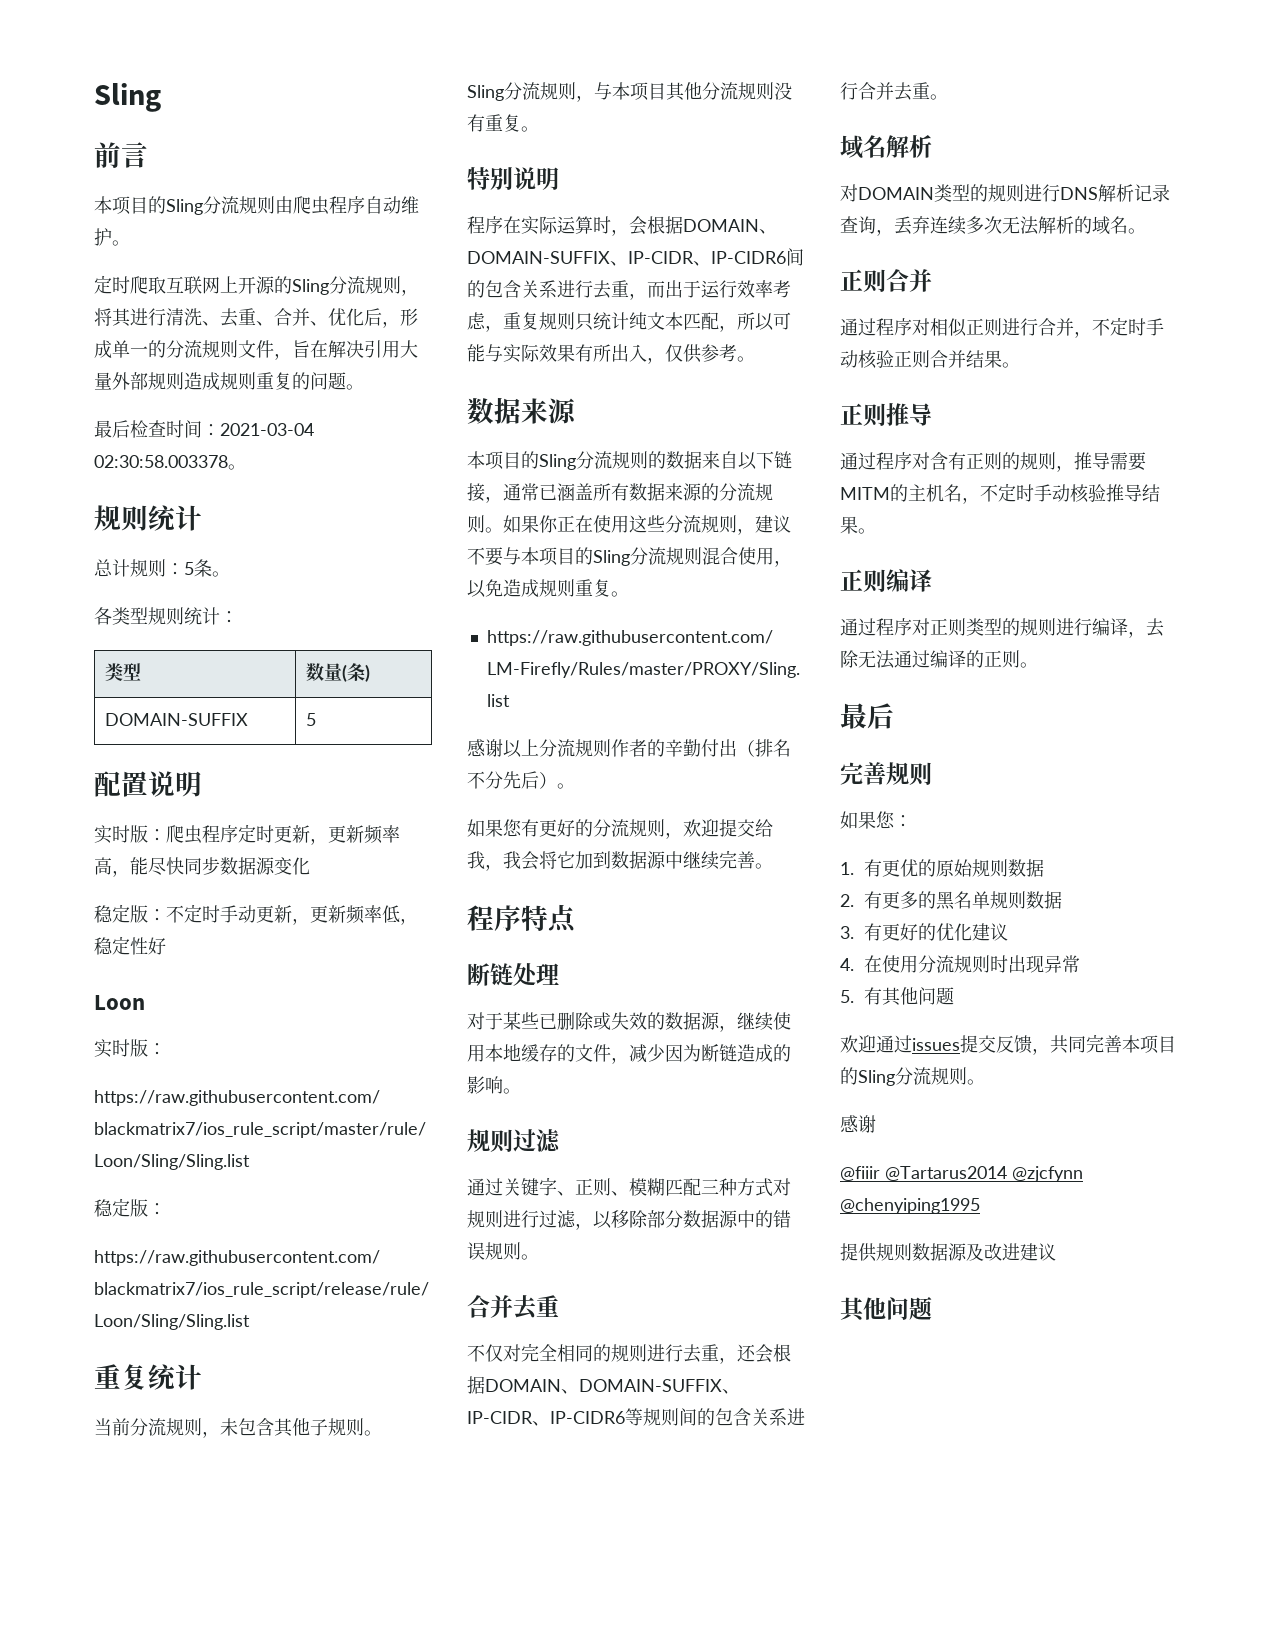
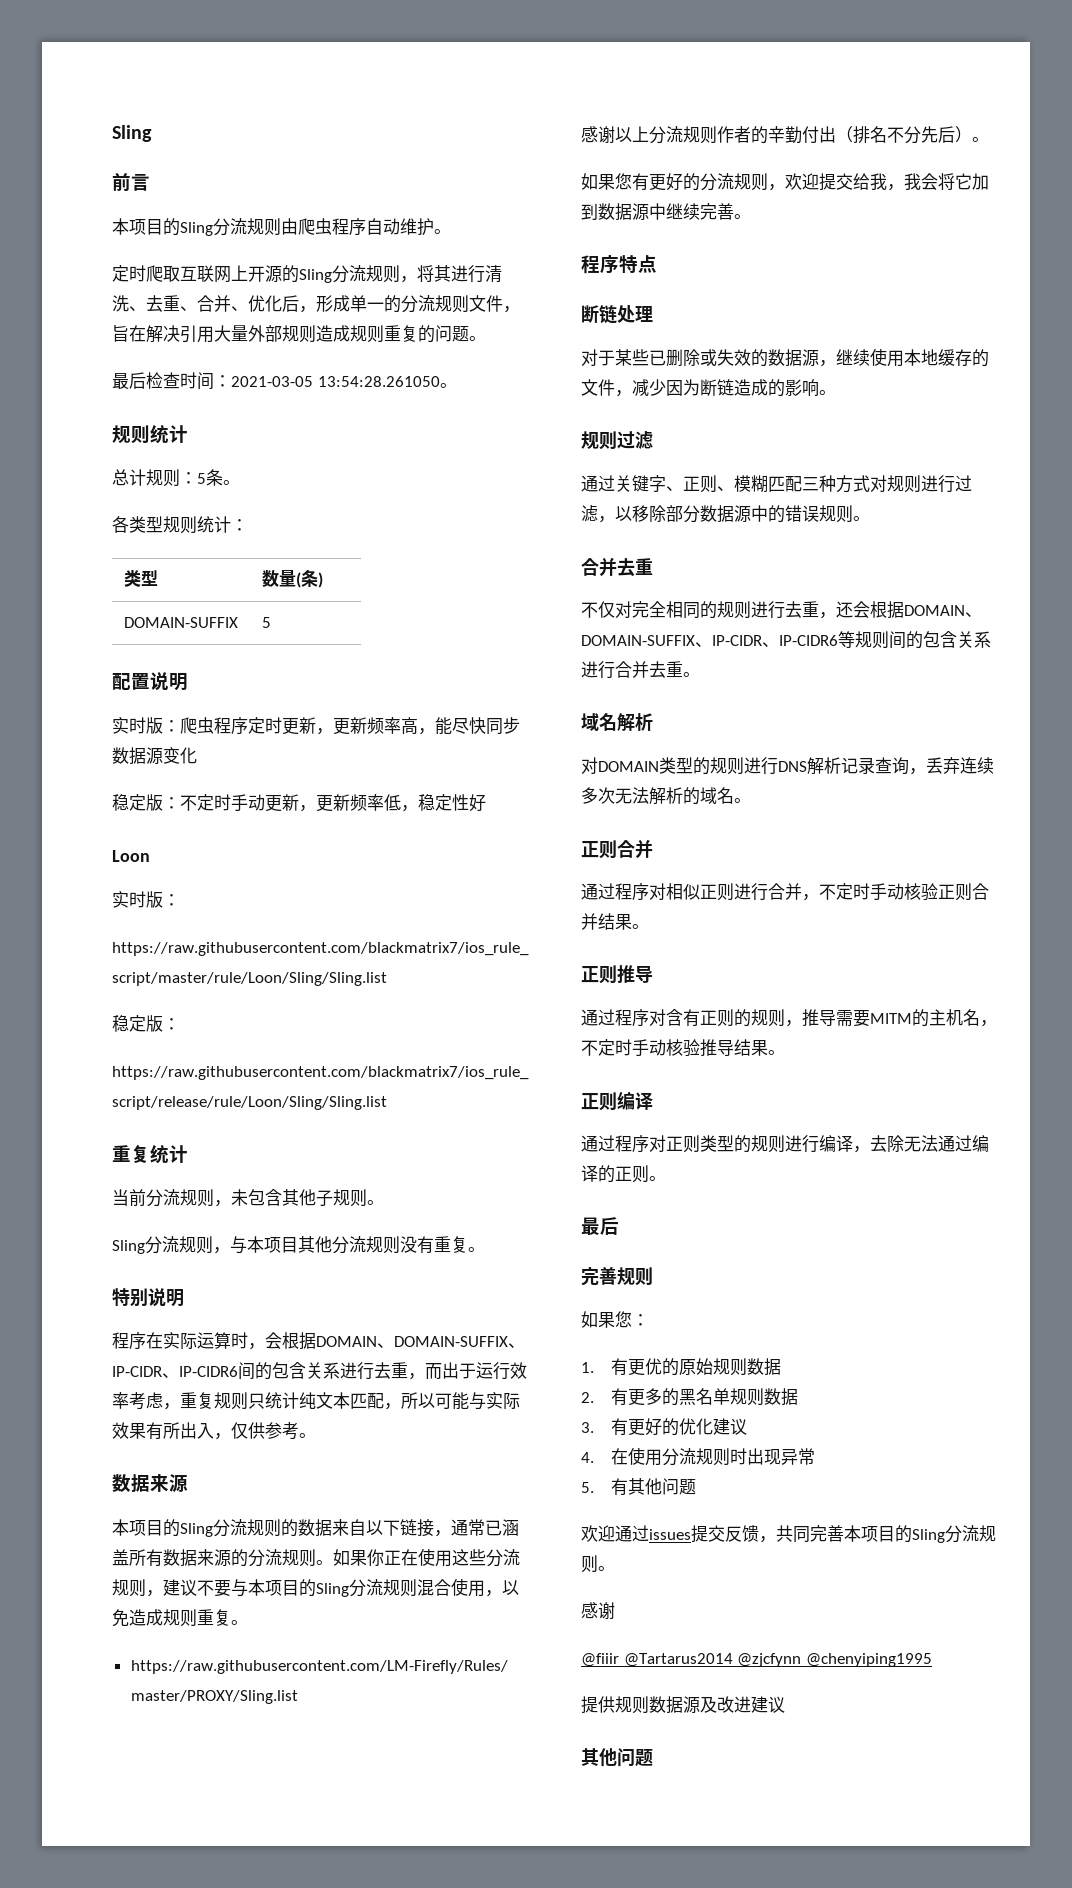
[220,423,314,436] [94,455,228,468] 2021-03-04 02:30:58.003378 -> [231,376,440,387] 2021-03-05 13:54:28.261050

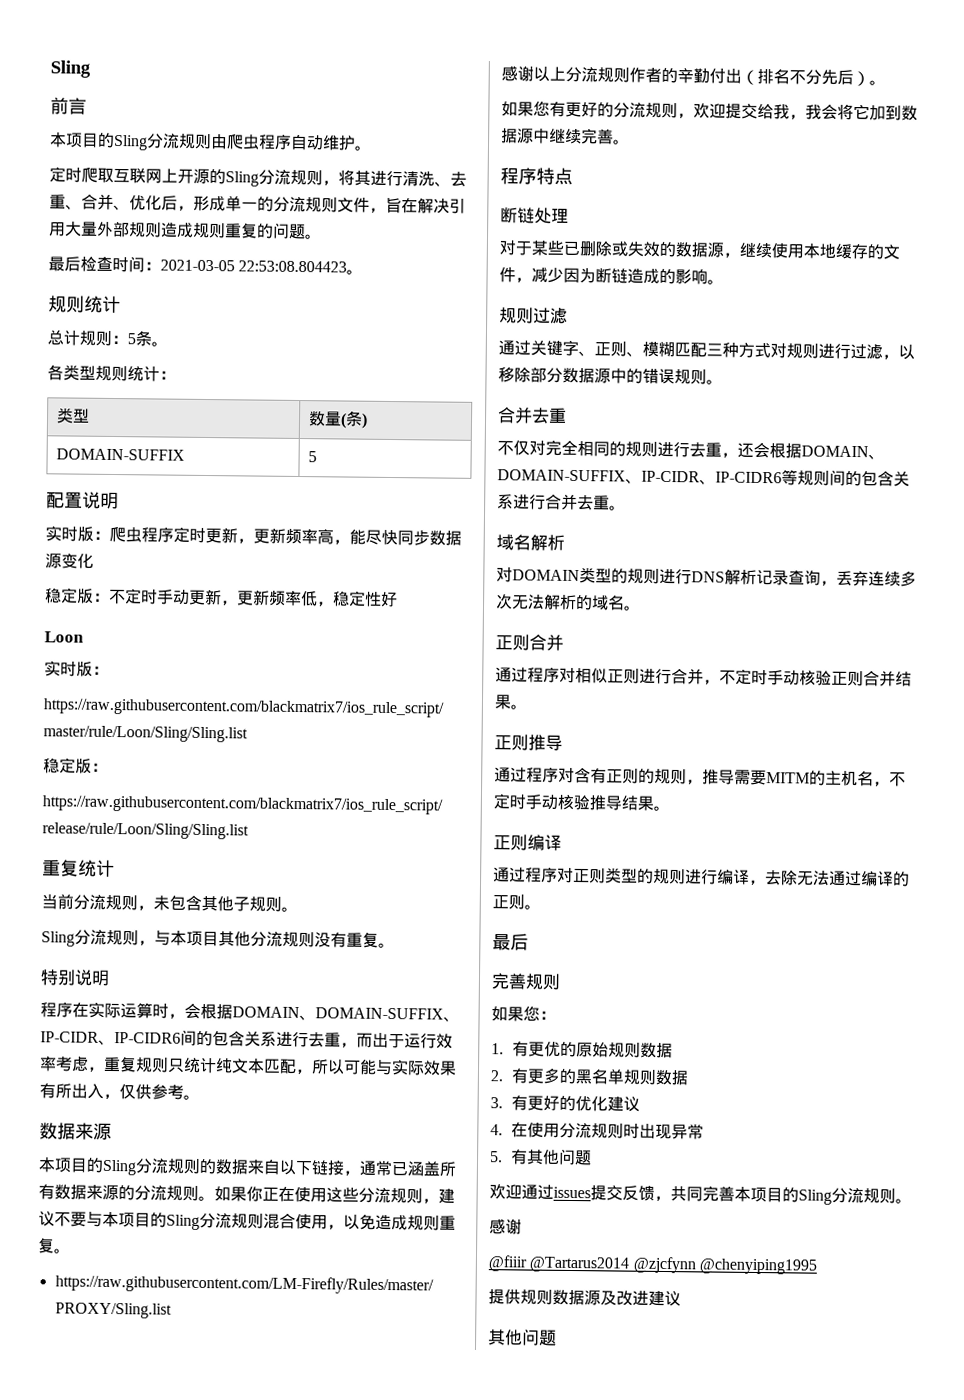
[317,376,440,387] 13:54:28.261050 -> [238,260,348,273] 22:53:08.804423

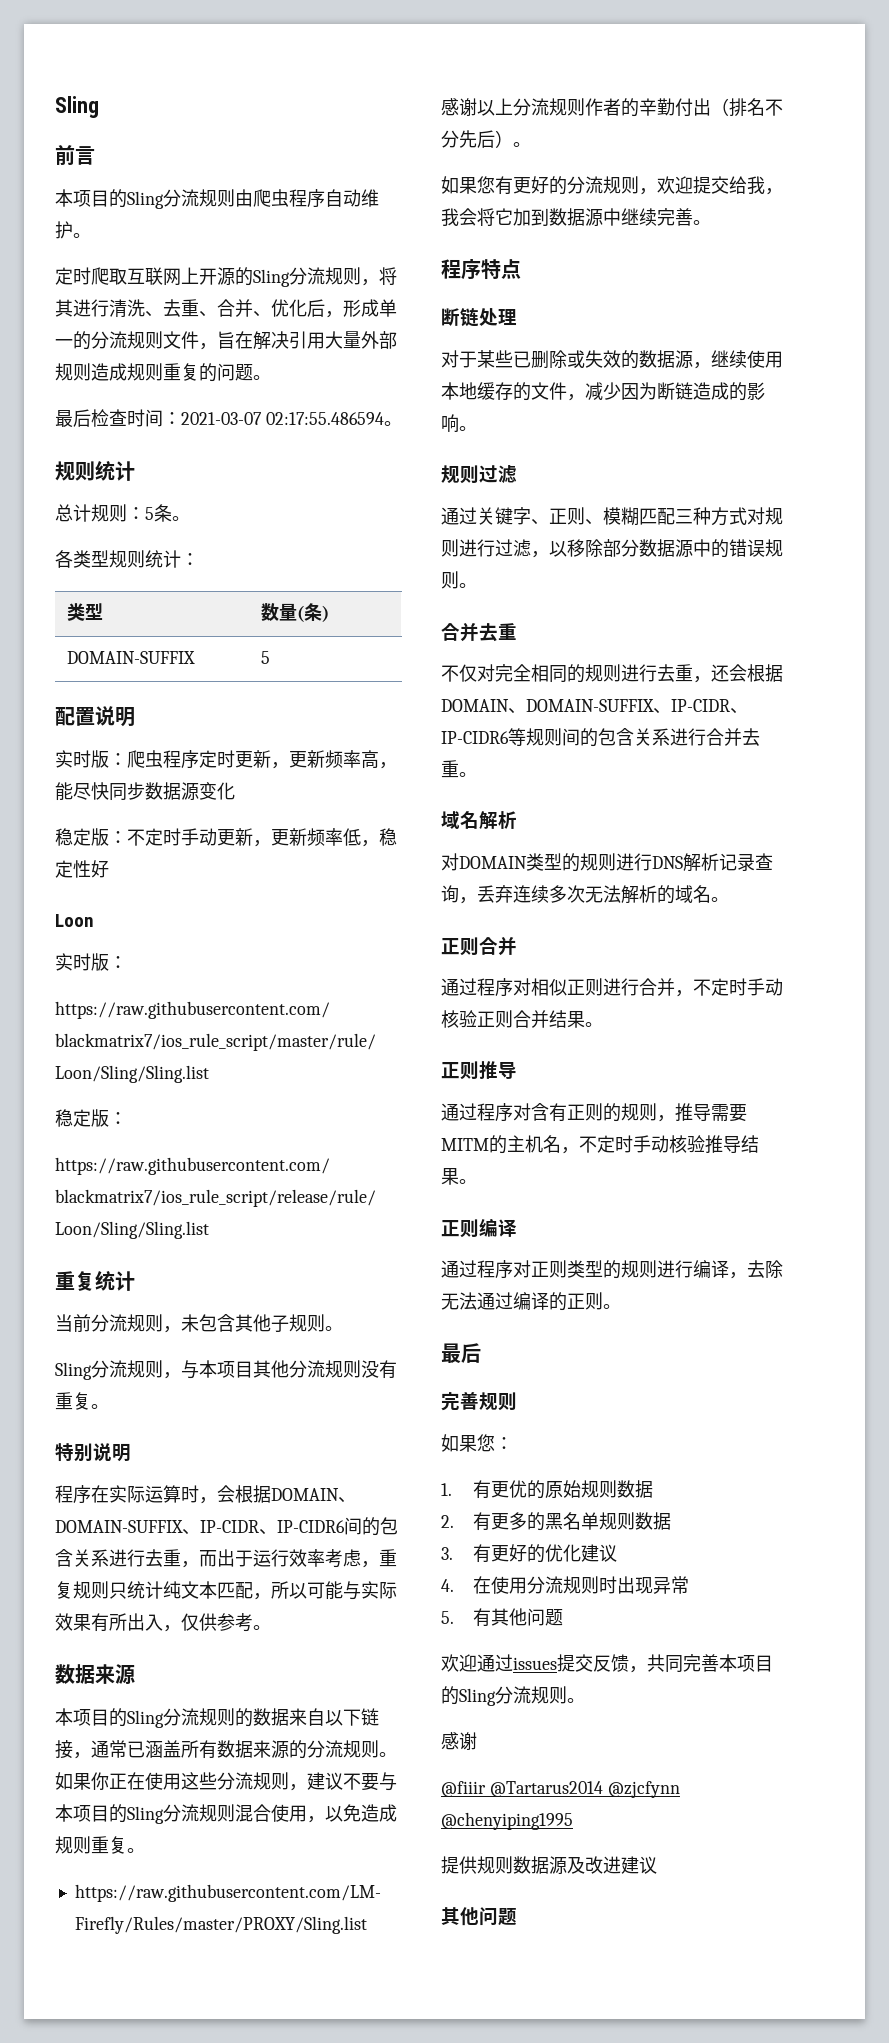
[160,259,348,273] 2021-03-05 22:53:08.804423 -> [181,412,384,425] 2021-03-07 02:17:55.486594

